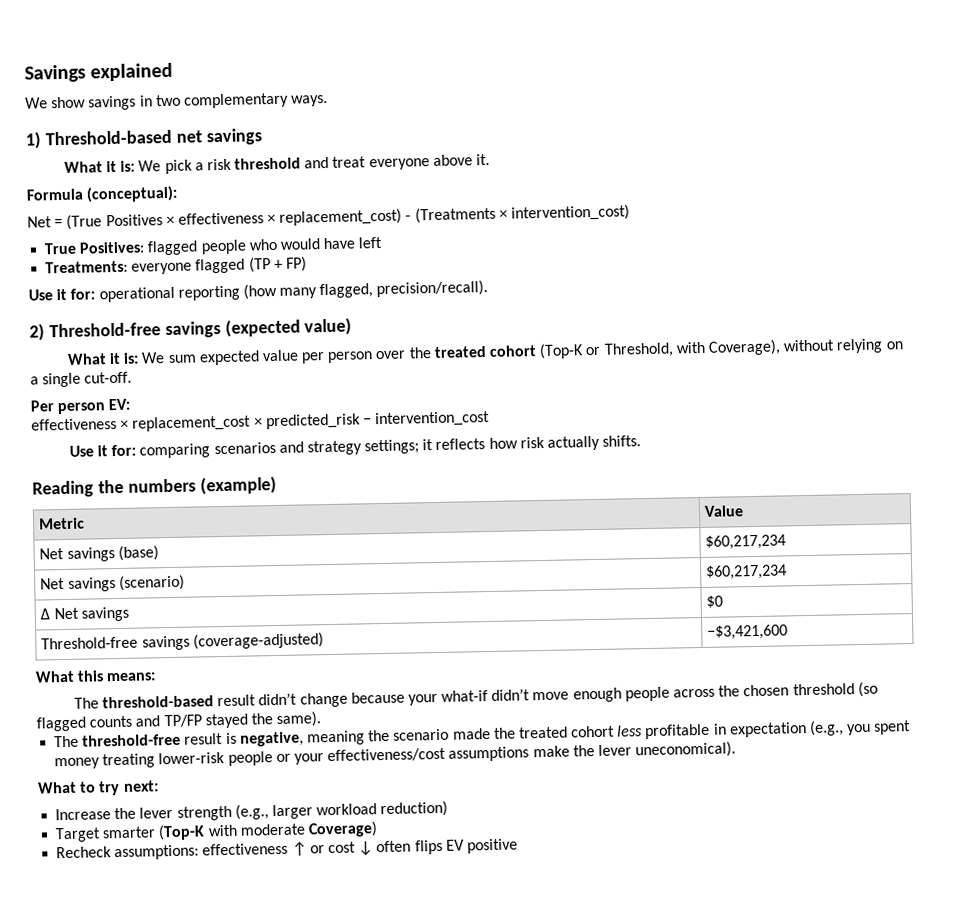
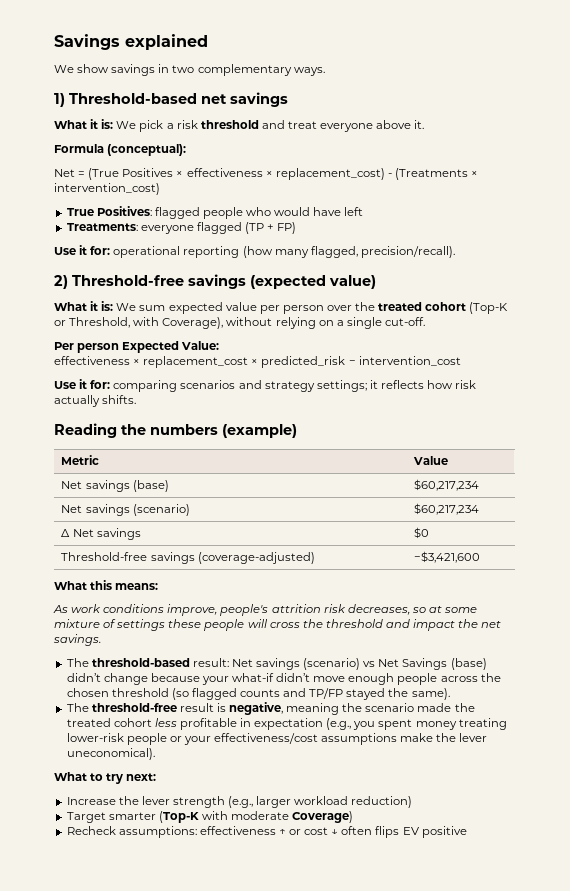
[108,398,131,411] EV: -> [122,341,220,353] Expected Value:
[73,694,257,709] The threshold-based result -> [53,604,478,616] [54,619,502,631] [53,634,101,646] [66,658,487,670] As work conditions improve, people's attrition risk decreases, so at some mixture of settings these people will cross the threshold and impact the net savings. // The threshold-based result: Net savings (scenario) vs Net Savings (base)

